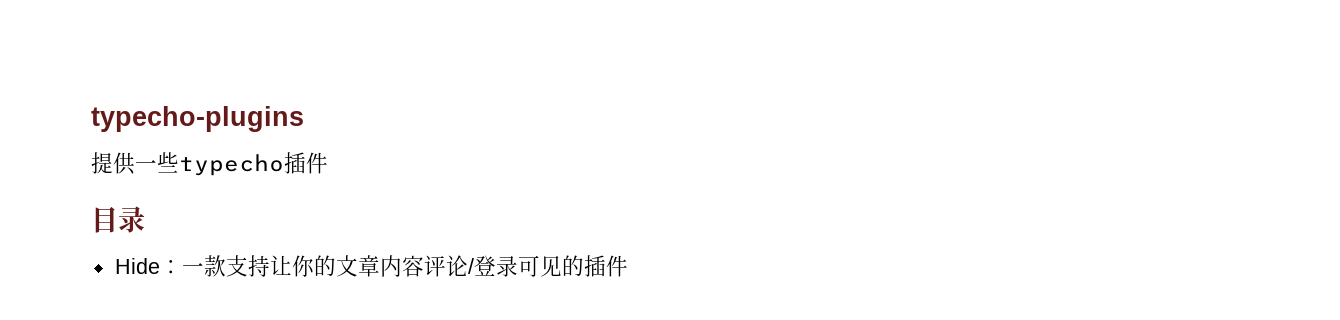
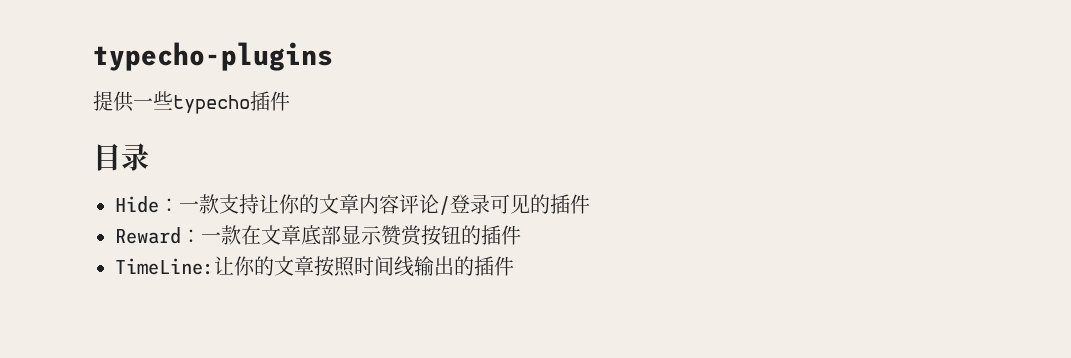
(628, 266) none -> [115,225,521,246] [115,256,514,277] // Reward：一款在文章底部显示赞赏按钮的插件 // TimeLine:让你的文章按照时间线输出的插件

